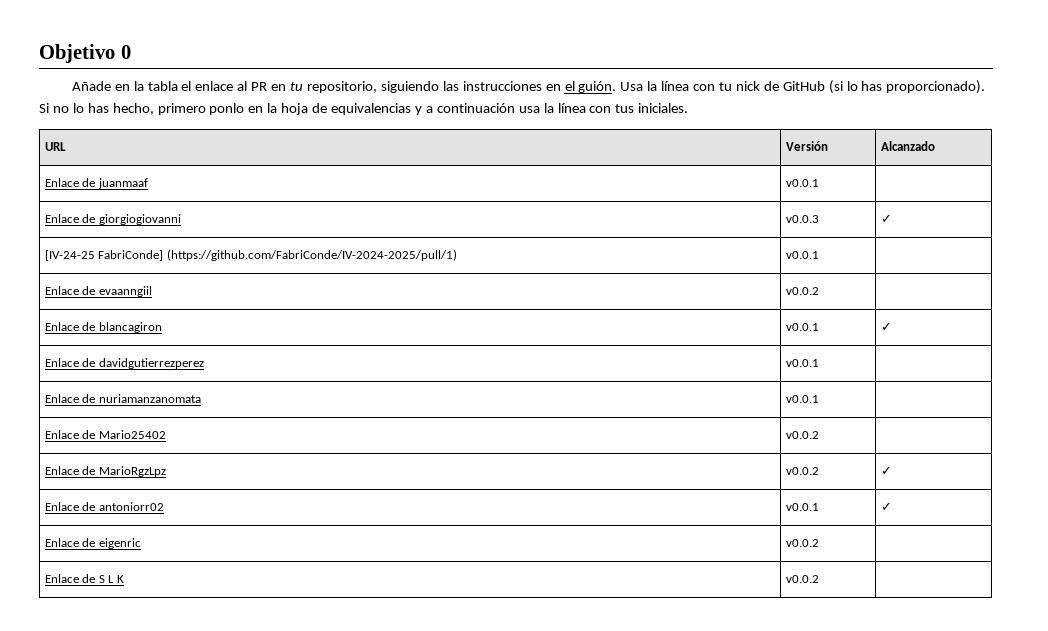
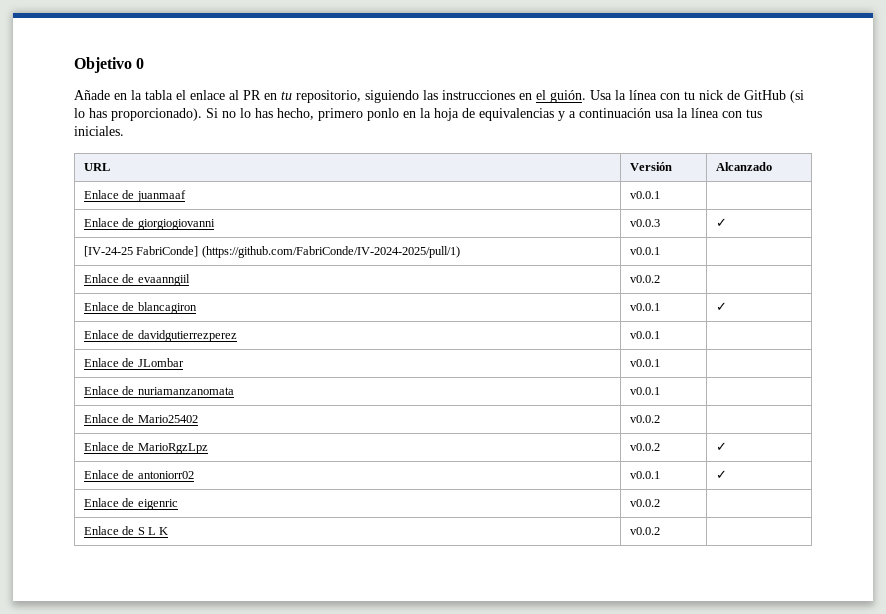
(819, 363) none -> [83,358,184,367] [629,359,660,367] // Enlace de JLombar | v0.0.1 |

